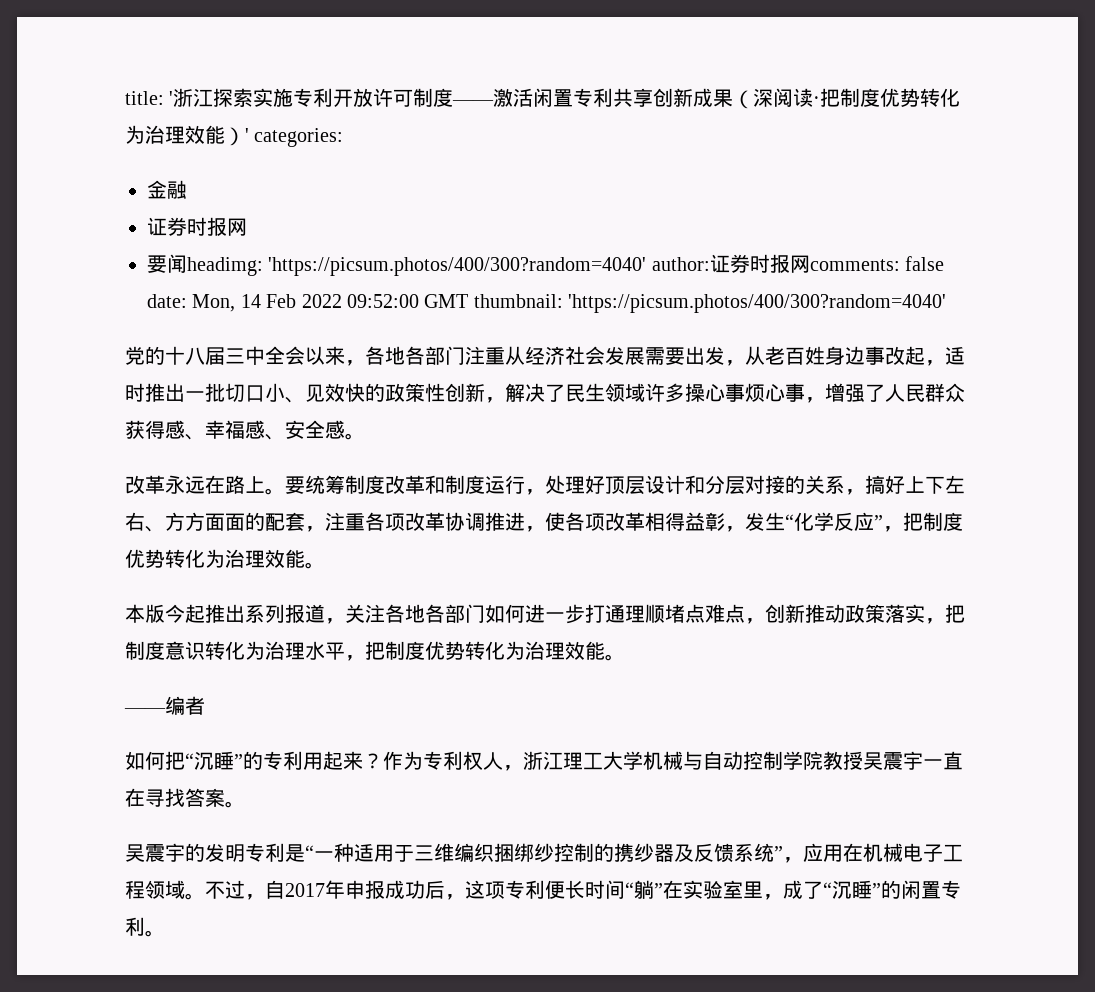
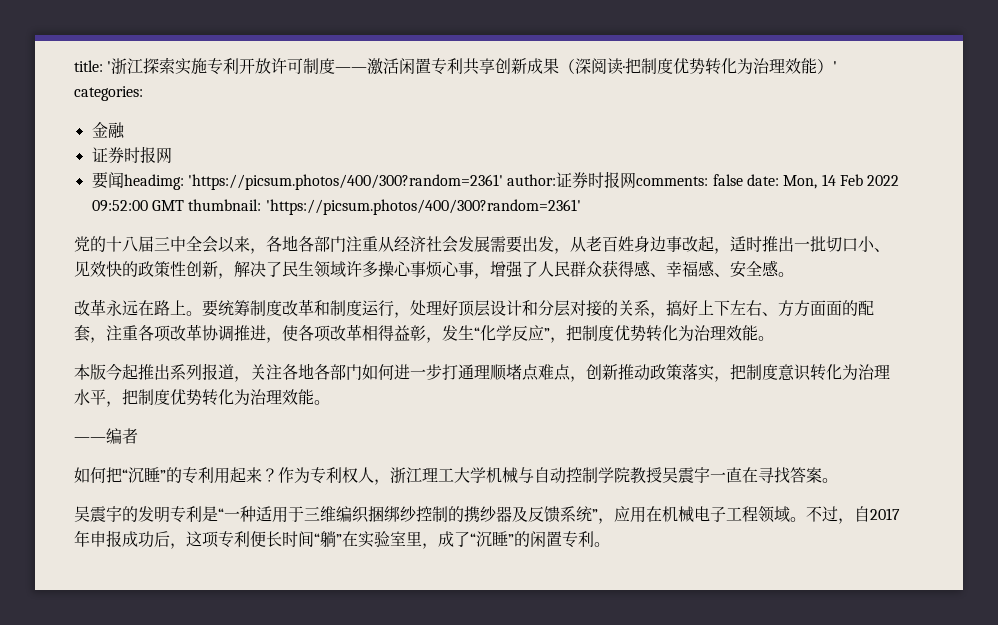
[268,257,647,276] 'https://picsum.photos/400/300?random=4040' -> [187,174,503,190] 'https://picsum.photos/400/300?random=2361'
[568,294,947,313] 'https://picsum.photos/400/300?random=4040' -> [265,199,581,215] 'https://picsum.photos/400/300?random=2361'

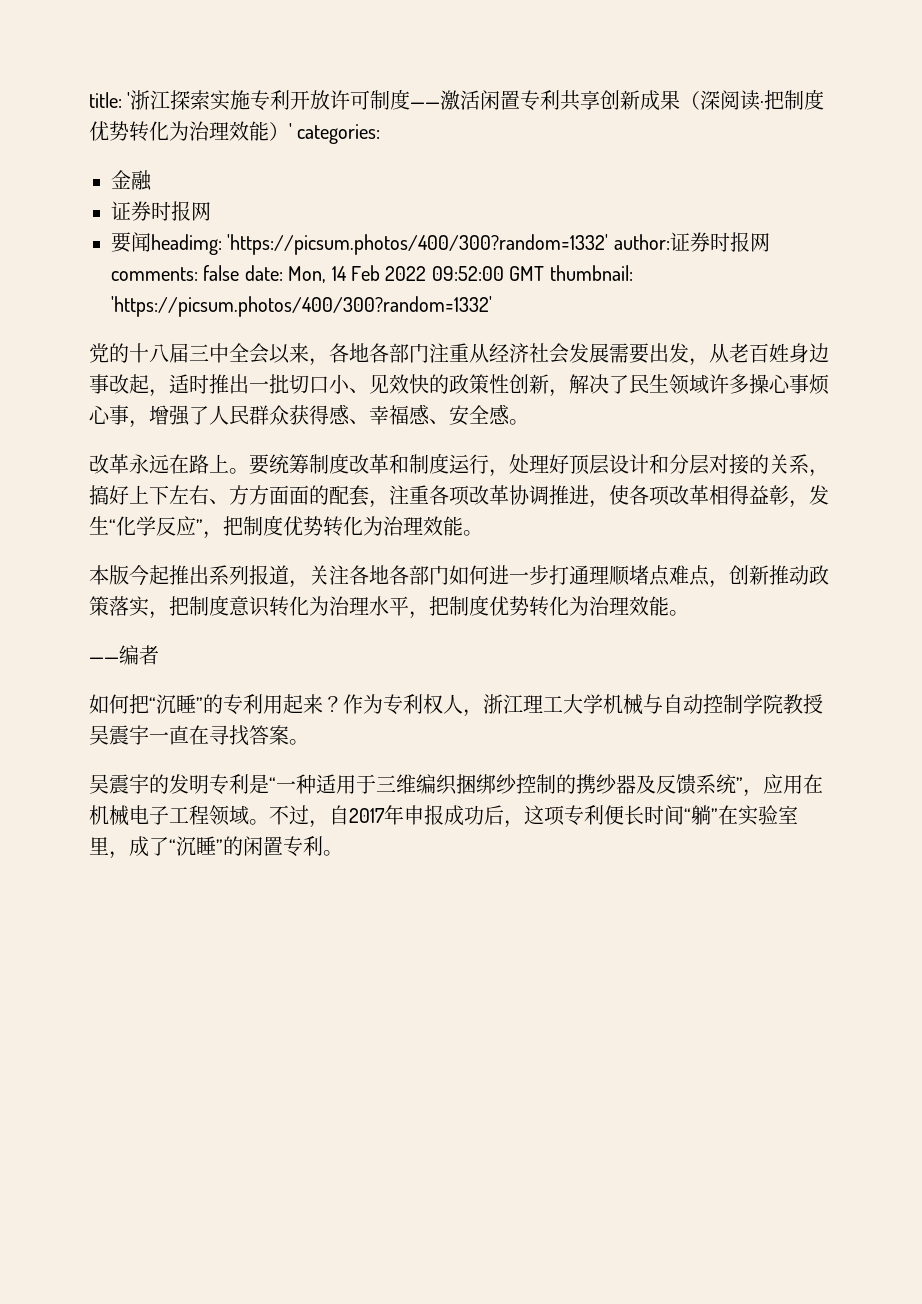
[187,174,503,190] 'https://picsum.photos/400/300?random=2361' -> [227,234,609,255] 'https://picsum.photos/400/300?random=1332'
[265,199,581,215] 'https://picsum.photos/400/300?random=2361' -> [111,296,492,317] 'https://picsum.photos/400/300?random=1332'

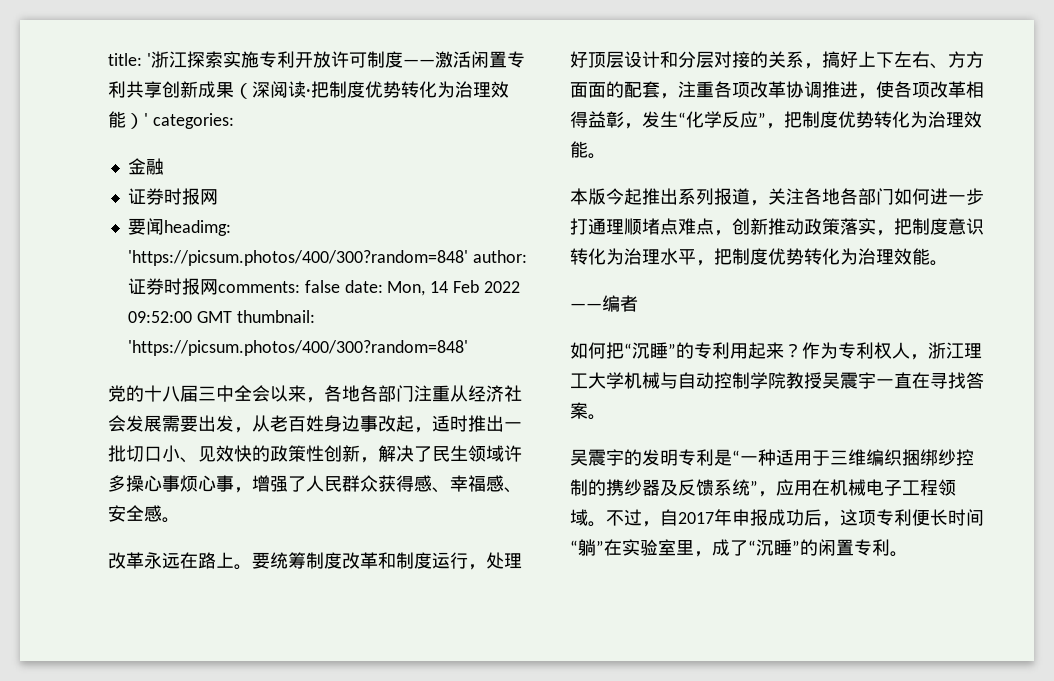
[227,234,609,255] 'https://picsum.photos/400/300?random=1332' -> [127,250,468,266] 'https://picsum.photos/400/300?random=848'
[111,296,492,317] 'https://picsum.photos/400/300?random=1332' -> [127,340,468,356] 'https://picsum.photos/400/300?random=848'

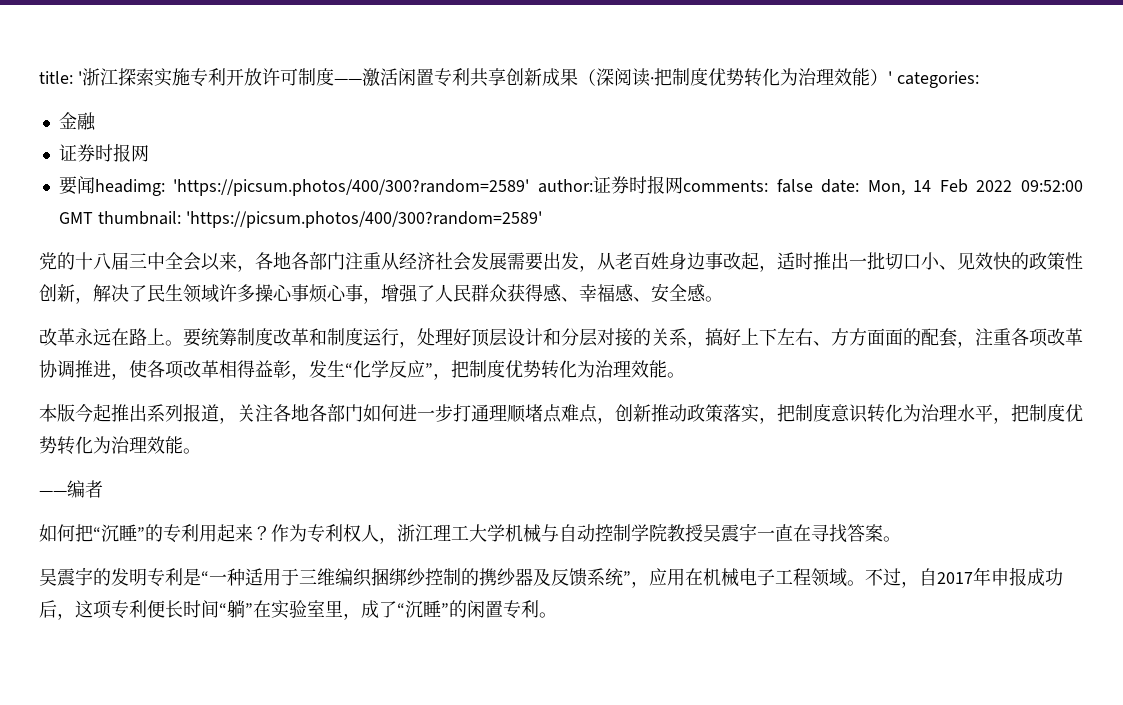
[127,250,468,266] 'https://picsum.photos/400/300?random=848' -> [173,179,530,196] 'https://picsum.photos/400/300?random=2589'
[127,340,468,356] 'https://picsum.photos/400/300?random=848' -> [185,211,542,228] 'https://picsum.photos/400/300?random=2589'

